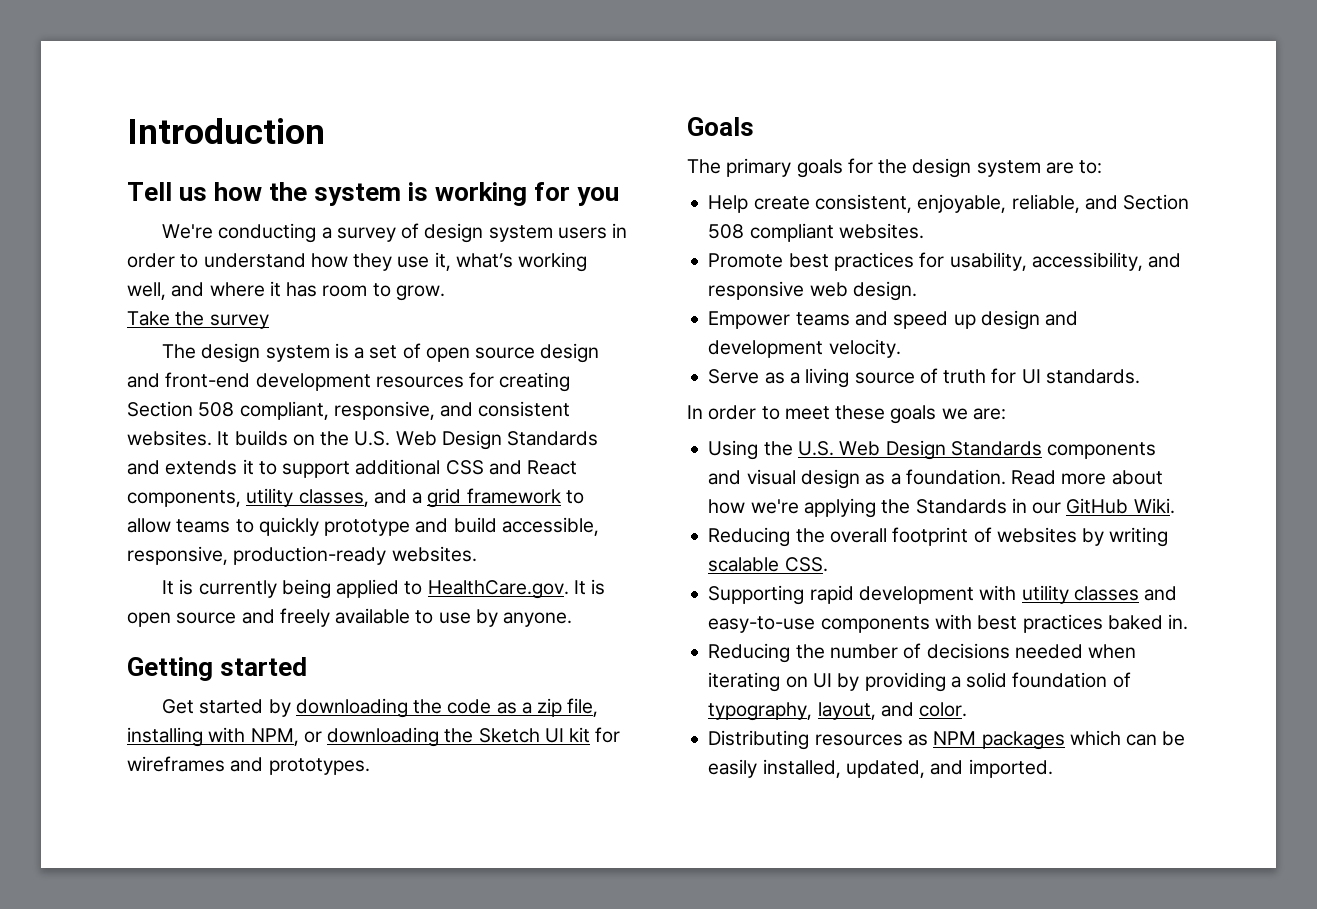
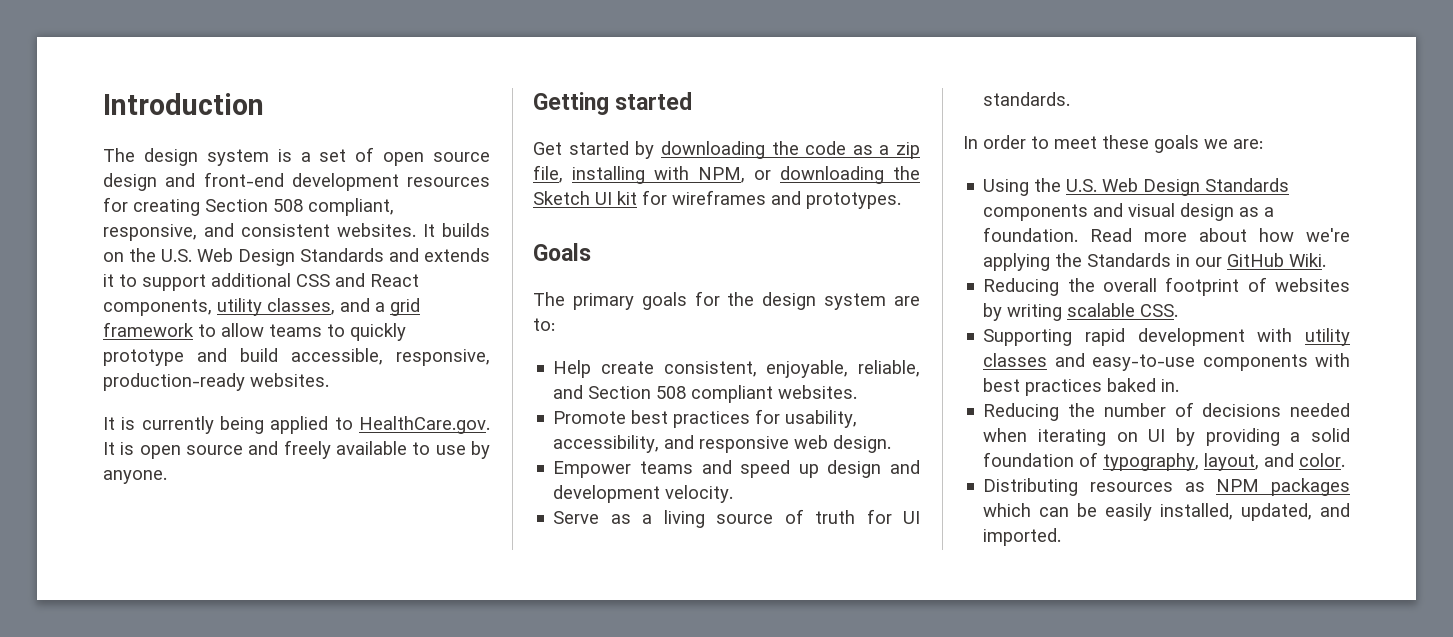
[127,182,620,206] [162,223,628,243] [127,252,588,272] [127,281,445,301] [127,311,269,329] // Tell us how the system is working for you // We're conducting a survey of design system users in order to understand how they use it, what’s working well, and where it has room to grow. // Take the survey -> (264, 104) none

